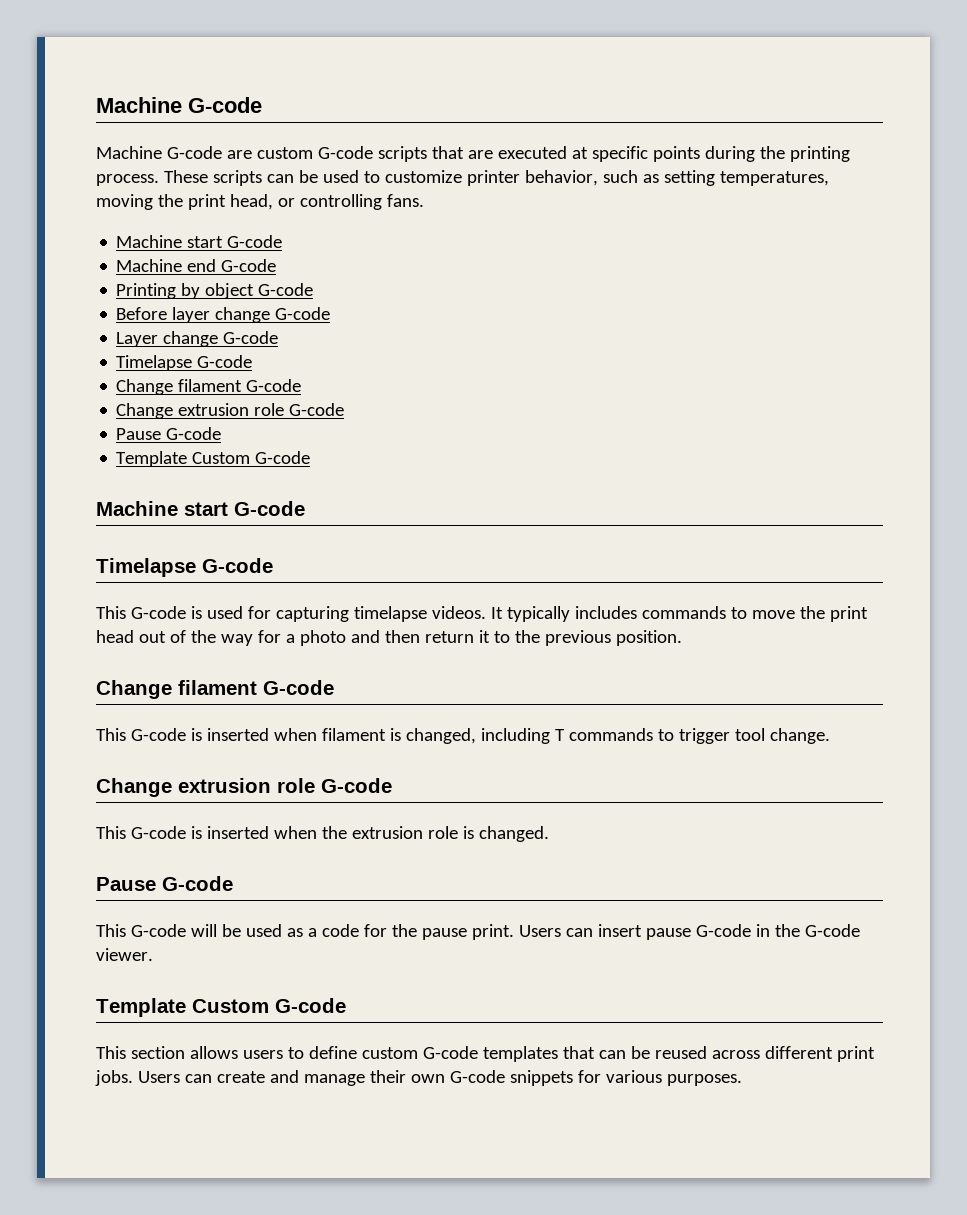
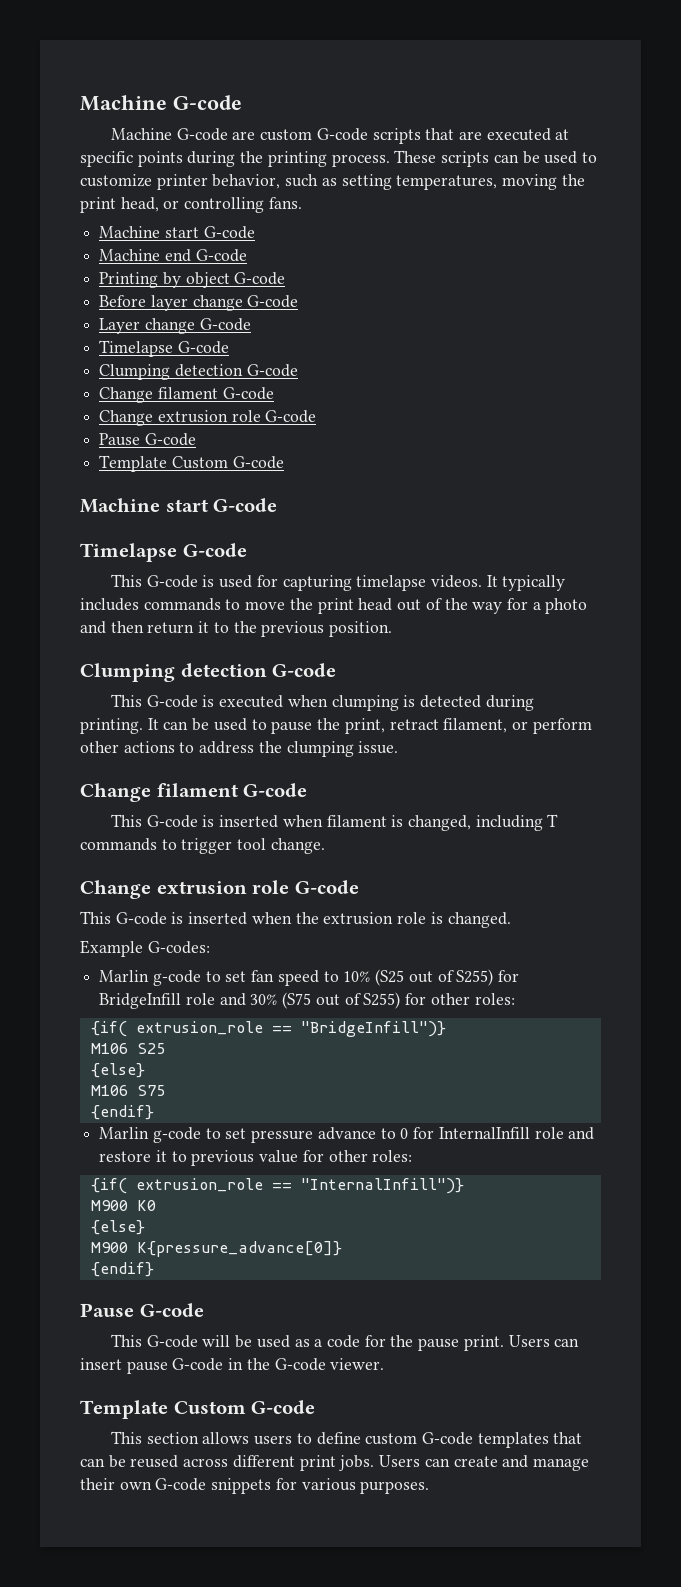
(253, 361) none -> [99,364,298,380] // Clumping detection G-code
(682, 638) none -> [80,663,337,682] [110,694,534,711] [80,718,592,734] [80,741,399,757] // Clumping detection G-code // This G-code is executed when clumping is detected during printing. It can be used to pause the print, retract filament, or perform other actions to address the clumping issue.
(549, 834) none -> [80,940,210,957] [99,969,519,986] [99,992,515,1009] [90,1021,446,1037] [90,1043,165,1054] [90,1063,145,1078] [90,1085,165,1096] [90,1105,154,1120] [99,1127,595,1143] [99,1150,413,1166] [90,1178,464,1194] [90,1200,156,1211] [90,1220,145,1235] [90,1241,342,1257] [90,1262,154,1277] // Example G-codes: // Marlin g-code to set fan speed to 10% (S25 out of S255) for BridgeInfill role and 30% (S75 out of S255) for other roles: // {if( extrusion_role == "BridgeInfill")} // M106 S25 // {else} // M106 S75 // {endif} // Marlin g-code to set pressure advance to 0 for InternalInfill role and restore it to previous value for other roles: // {if( extrusion_role == "InternalInfill")} // M900 K0 // {else} // M900 K{pressure_advance[0]} // {endif}

